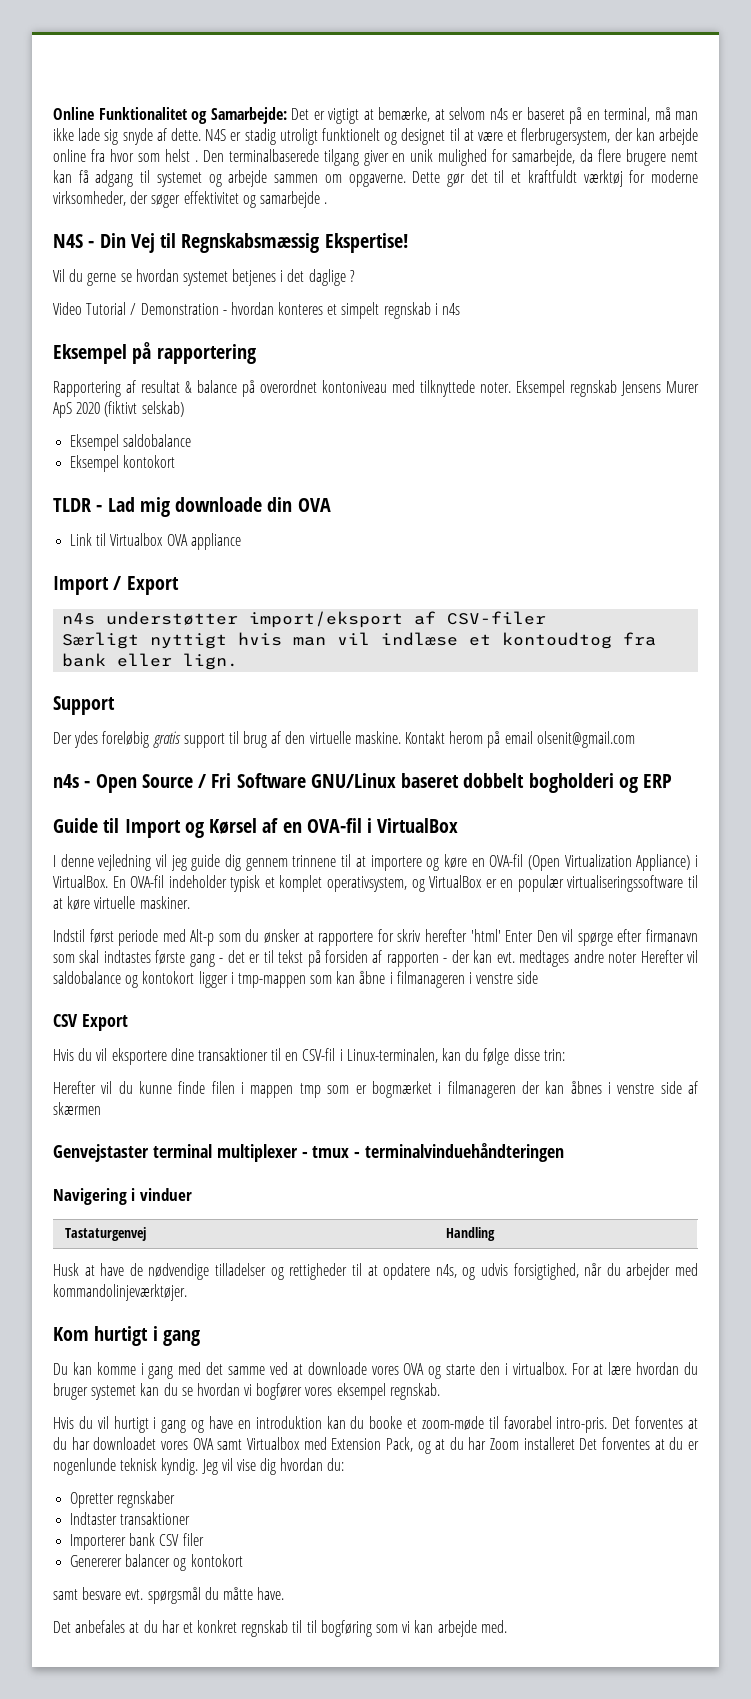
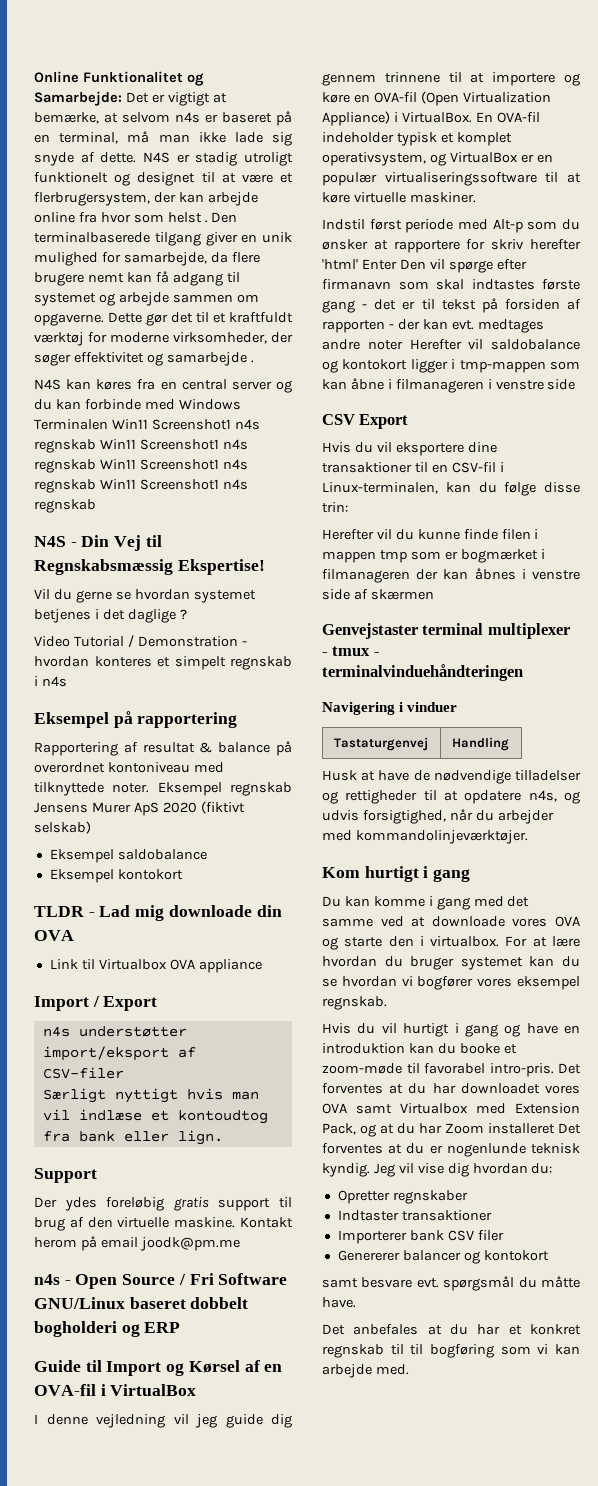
(328, 203) none -> [34,379,292,393] [34,399,241,410] [34,419,260,430] [34,439,248,453] [34,459,248,473] [34,479,248,493] [34,499,96,513] // N4S kan køres fra en central server og du kan forbinde med Windows Terminalen Win11 Screenshot1 n4s regnskab Win11 Screenshot1 n4s regnskab Win11 Screenshot1 n4s regnskab Win11 Screenshot1 n4s regnskab
[536,731,635,748] olsenit@gmail.com -> [139,1237,240,1251] joodk@pm.me

